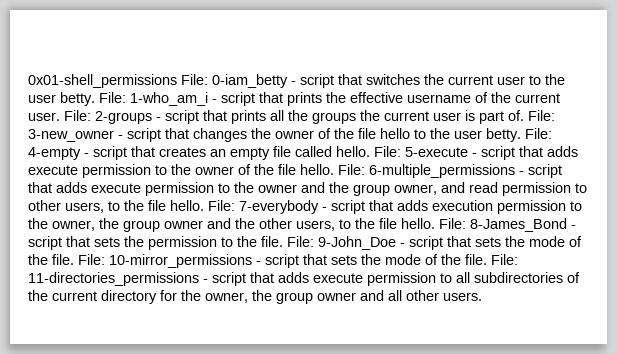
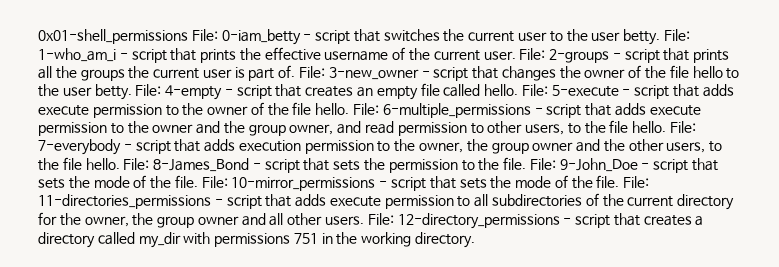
(482, 296) none -> [367,213,704,229] [38,232,476,248] File: 12-directory_permissions - script that creates a directory called my_dir with permissions 751 in the working directory.

